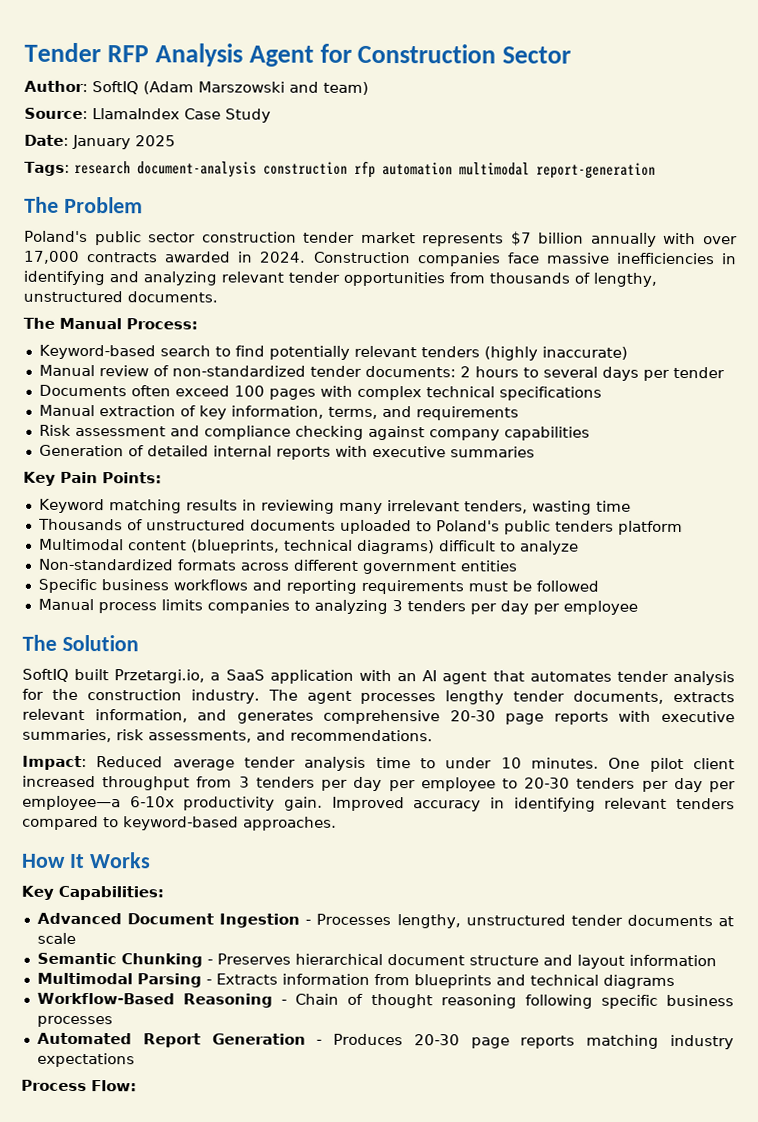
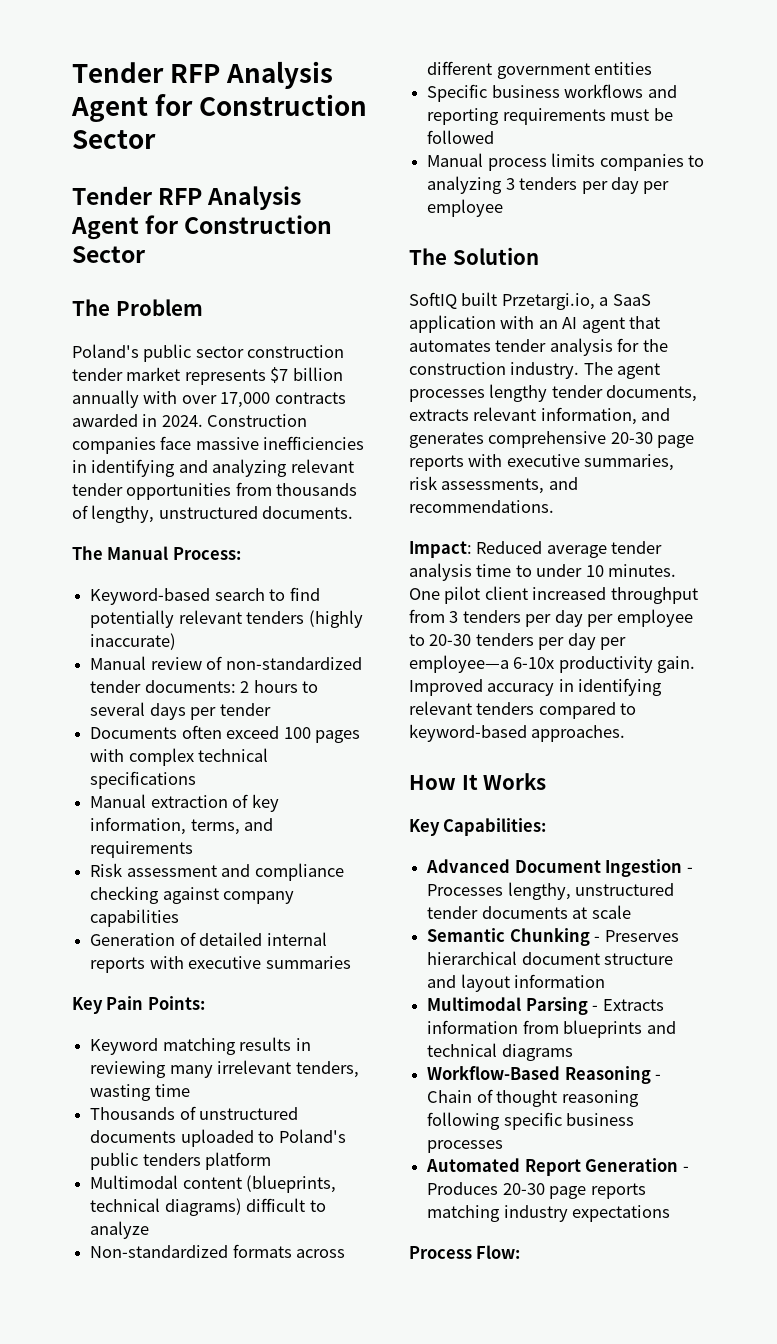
[24,42,572,67] [24,80,369,95] [24,107,271,123] [24,134,176,150] [24,160,656,179] Tender RFP Analysis Agent for Construction Sector // Author: SoftIQ (Adam Marszowski and team) // Source: LlamaIndex Case Study // Date: January 2025 // Tags: research document-analysis construction rfp automation multimodal report-generation -> [72,61,334,89] [71,94,368,122] [72,130,156,149] [72,186,302,210] [71,215,333,240] [72,246,146,263] Tender RFP Analysis Agent for Construction Sector // Tender RFP Analysis Agent for Construction Sector

